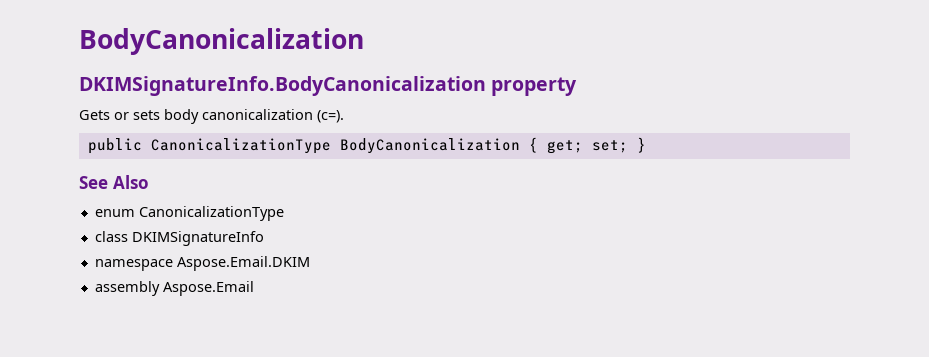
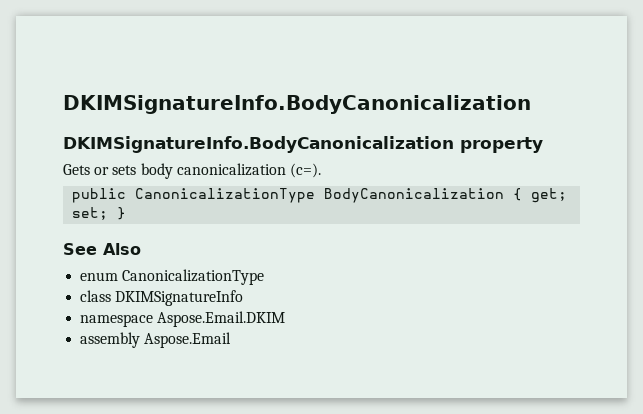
[79,28,364,55] BodyCanonicalization -> [63,95,531,114] DKIMSignatureInfo.BodyCanonicalization

